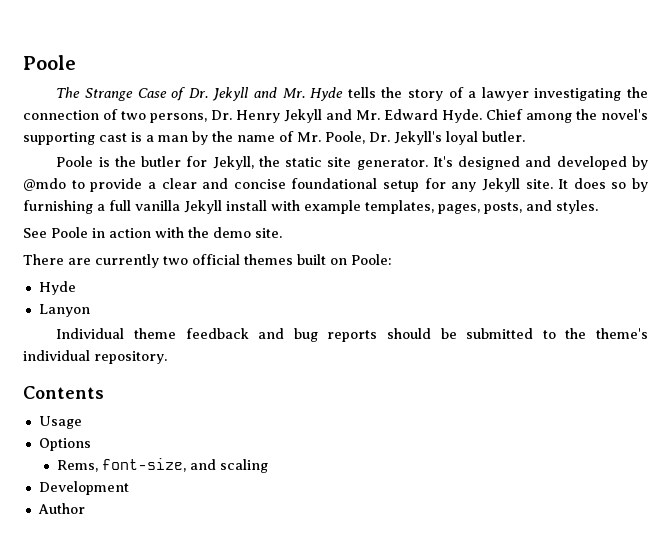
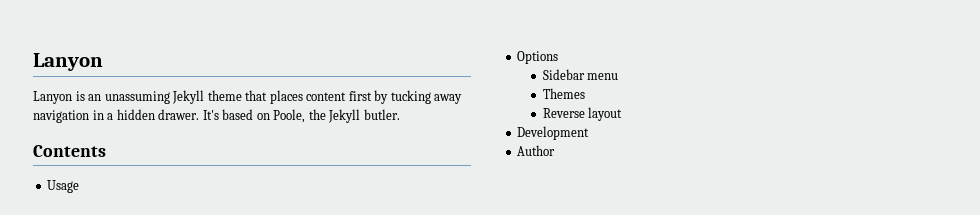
[23,55,76,70] [56,87,648,101] [23,109,648,123] [23,131,525,145] [56,156,649,170] [23,178,648,192] [23,200,598,214] [23,227,282,238] [23,254,392,268] [38,281,76,295] [38,304,90,317] [56,328,649,342] [23,350,167,364] [23,386,104,399] [38,416,82,429] [38,438,91,451] [57,458,269,473] Poole // The Strange Case of Dr. Jekyll and Mr. Hyde tells the story of a lawyer investigating the connection of two persons, Dr. Henry Jekyll and Mr. Edward Hyde. Chief among the novel's supporting cast is a man by the name of Mr. Poole, Dr. Jekyll's loyal butler. // Poole is the butler for Jekyll, the static site generator. It's designed and developed by @mdo to provide a clear and concise foundational setup for any Jekyll site. It does so by furnishing a full vanilla Jekyll install with example templates, pages, posts, and styles. // See Poole in action with the demo site. // There are currently two official themes built on Poole: // Hyde // Lanyon // Individual theme feedback and bug reports should be submitted to the theme's individual repository. // Contents // Usage // Options // Rems, font-size, and scaling -> [33,53,103,71] [33,90,463,104] [33,109,400,123] [33,145,106,157] [47,180,80,193] [517,51,559,64] [542,69,619,80] [542,88,585,99] [542,107,623,121] Lanyon // Lanyon is an unassuming Jekyll theme that places content first by tucking away navigation in a hidden drawer. It's based on Poole, the Jekyll butler. // Contents // Usage // Options // Sidebar menu // Themes // Reverse layout

